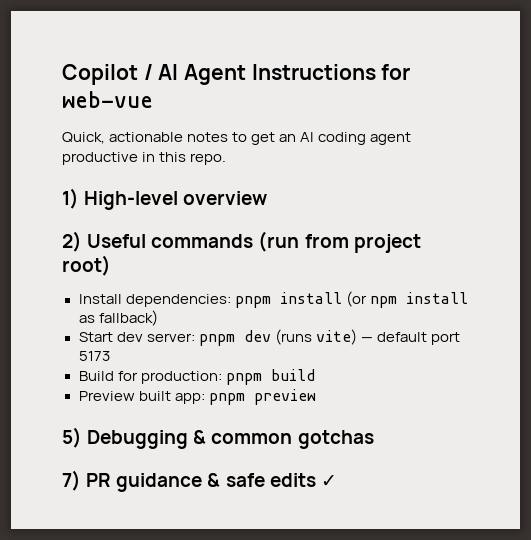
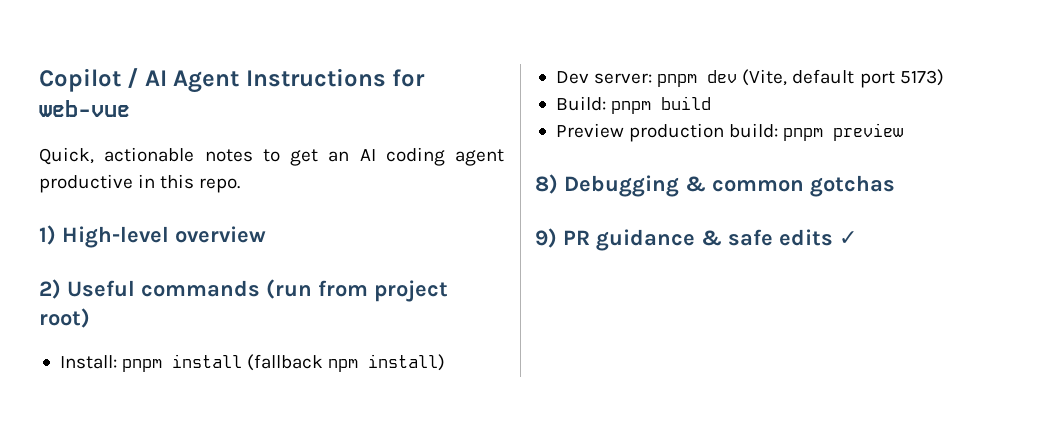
[78,291,468,308] [78,310,158,326] [78,329,460,346] [78,351,110,361] [78,371,222,384] Install dependencies: pnpm install (or npm install as fallback) // Start dev server: pnpm dev (runs vite) — default port 5173 // Build for production: -> [59,354,446,372] [555,69,944,88] [555,96,606,111] Install: pnpm install (fallback npm install) // Dev server: pnpm dev (Vite, default port 5173) // Build:
[138,391,205,404] built app: -> [629,123,779,142] production build:
[62,427,82,448] 5) -> [535,174,558,194] 8)
[62,470,81,491] 7) -> [535,228,557,248] 9)

